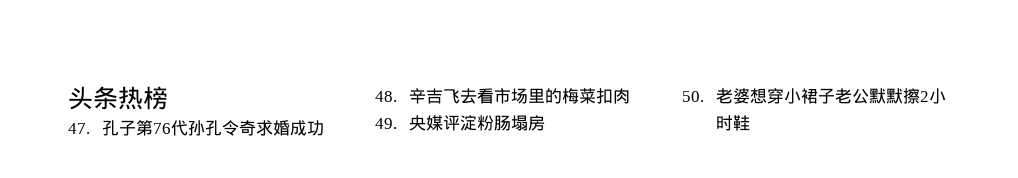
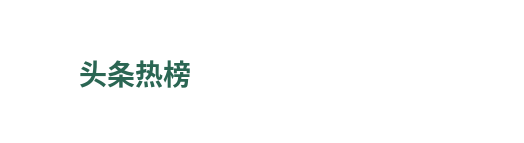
[68,120,324,136] [375,88,630,104] [375,115,545,131] [682,88,946,104] [715,115,750,131] // 47.孔子第76代孙孔令奇求婚成功 // 48.辛吉飞去看市场里的梅菜扣肉 // 49.央媒评淀粉肠塌房 // 50.老婆想穿小裙子老公默默擦2小时鞋 -> (191, 74) none

